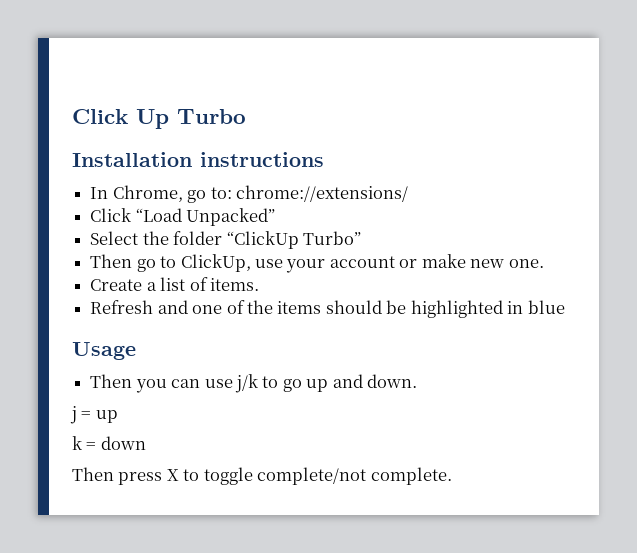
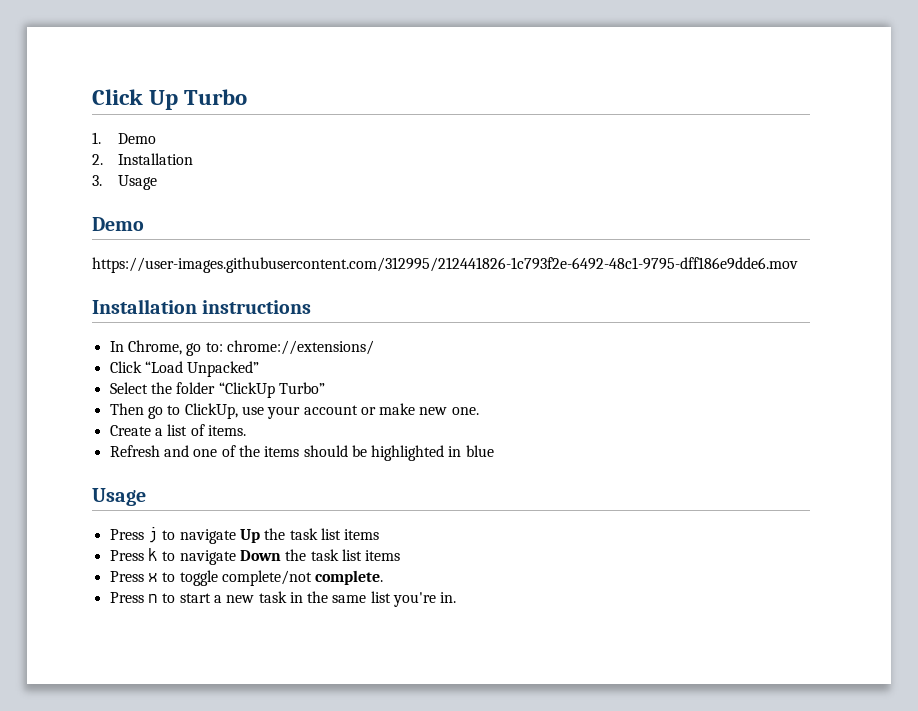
(246, 116) none -> [92,132,156,144] [92,153,193,165] [92,175,157,190] [92,217,144,231] [92,257,798,273] // 1. Demo // 2. Installation // 3. Usage // Demo // https://user-images.githubusercontent.com/312995/212441826-1c793f2e-6492-48c1-9795-dff186e9dde6.mov
[90,374,418,393] [70,406,118,424] [72,436,146,450] [72,467,452,485] Then you can use j/k to go up and down. // j = up // k = down // Then press X to toggle complete/not complete. -> [109,526,380,544] [109,548,401,565] [109,570,384,586] [109,591,457,607] Press j to navigate Up the task list items // Press k to navigate Down the task list items // Press x to toggle complete/not complete. // Press n to start a new task in the same list you're in.

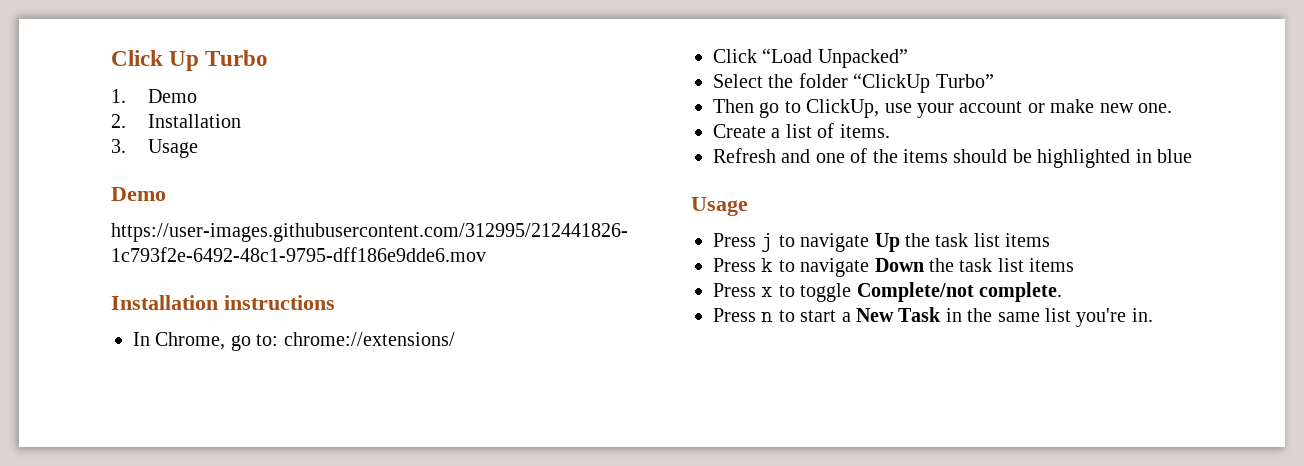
[221,570,312,586] complete/not -> [856,282,974,302] Complete/not
[226,591,287,603] new task -> [856,307,942,322] New Task

